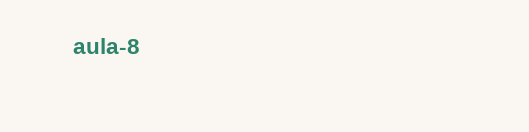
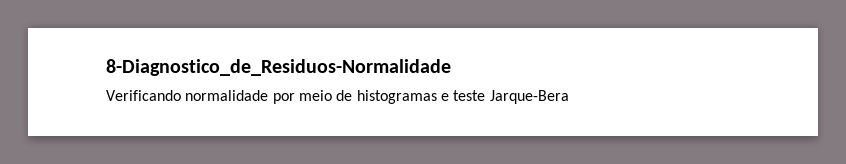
[73,38,140,54] aula-8 -> [106,59,451,76] [106,90,569,104] 8-Diagnostico_de_Residuos-Normalidade // Verificando normalidade por meio de histogramas e teste Jarque-Bera

